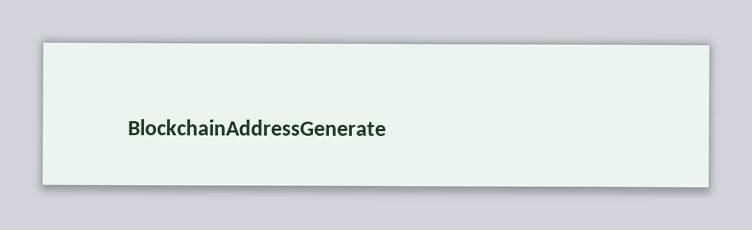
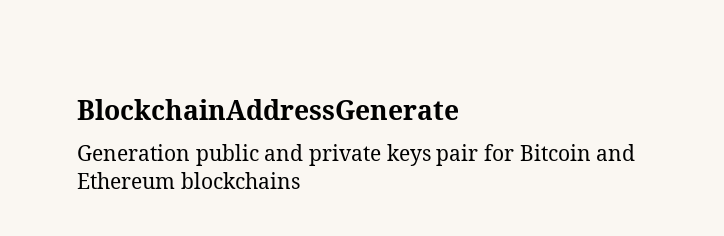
(386, 128) none -> [77,144,636,166] [77,172,300,189] // Generation public and private keys pair for Bitcoin and Ethereum blockchains

